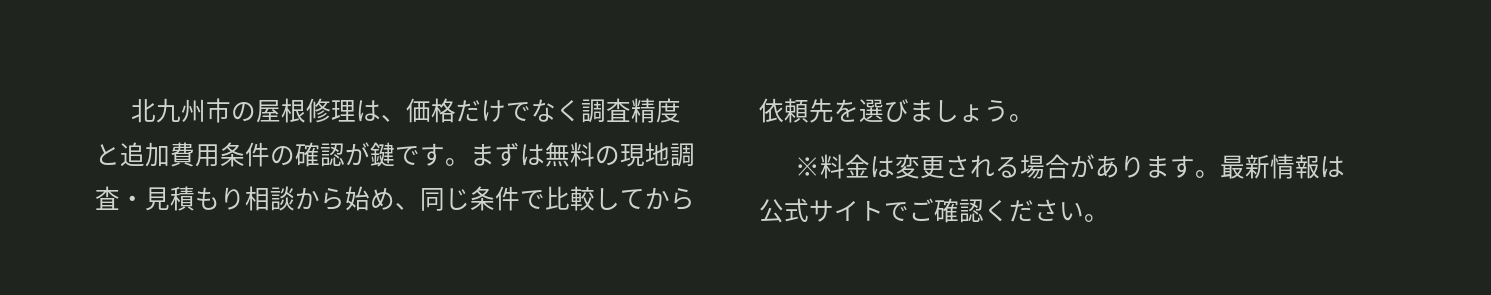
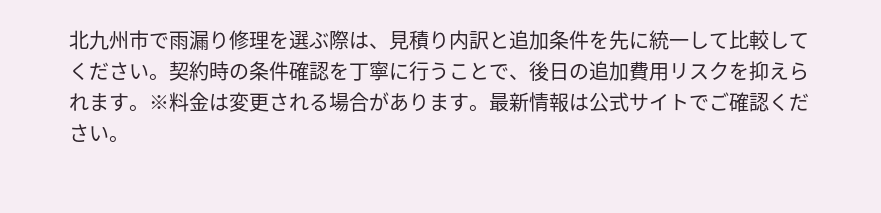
[231,98,682,123] [95,142,695,167] [95,186,695,211] [759,98,1034,123] の屋根修理は、価格だけでなく調査精度と追加費用条件の確認が鍵です。まずは無料の現地調査・見積もり相談から始め、同じ条件で比較してから依頼先を選びましょう。 // -> [149,30,809,50] [69,61,809,81] [69,93,149,112] で雨漏り修理を選ぶ際は、見積り内訳と追加条件を先に統一して比較してください。契約時の条件確認を丁寧に行うことで、後日の追加費用リスクを抑えられます。

